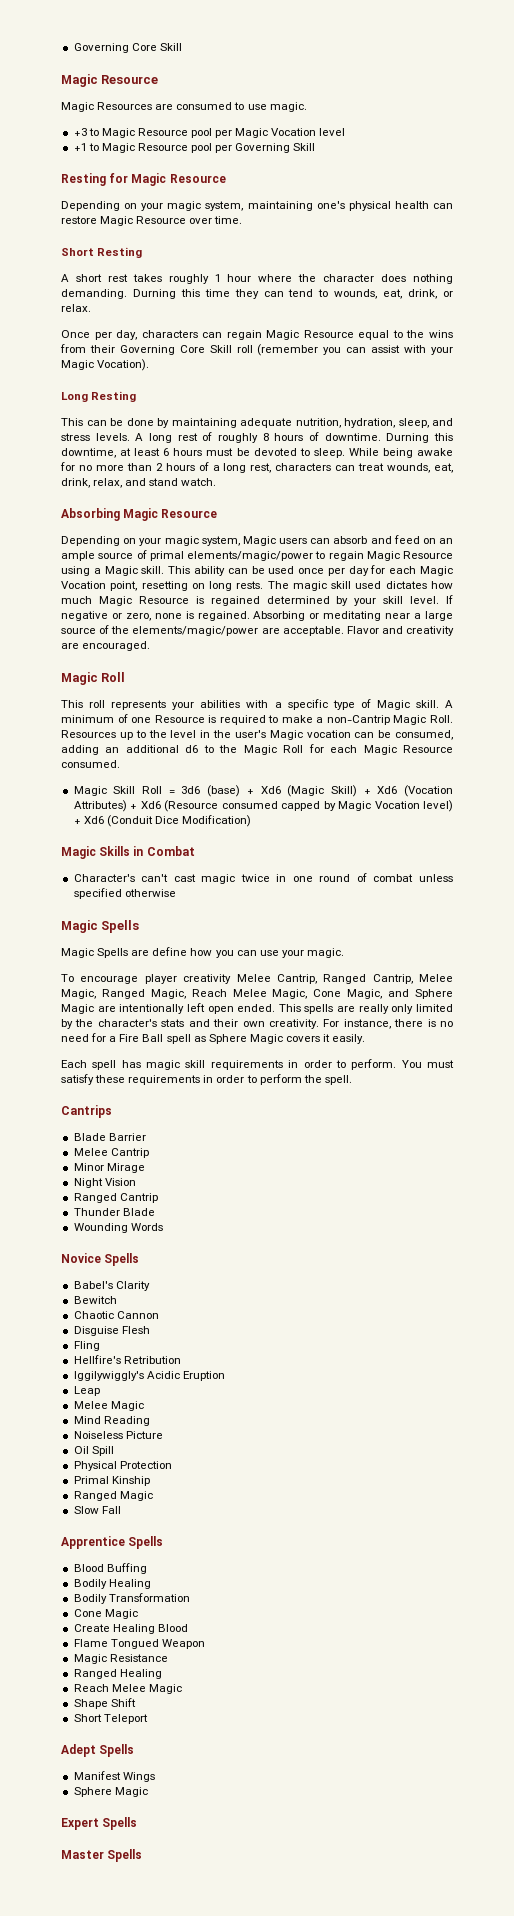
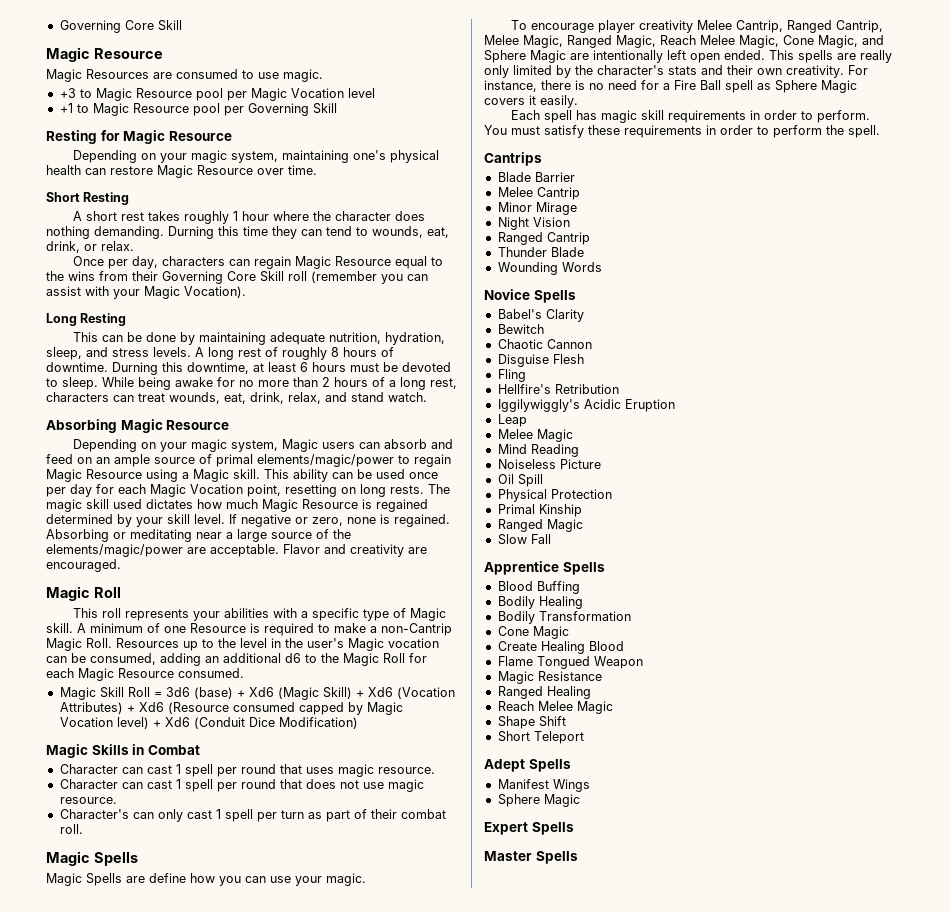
[73,873,454,884] [73,888,176,899] Character's can't cast magic twice in one round of combat unless specified otherwise -> [59,764,435,777] [59,779,424,792] [59,797,117,804] [59,809,446,822] [59,824,83,834] Character can cast 1 spell per round that uses magic resource. // Character can cast 1 spell per round that does not use magic resource. // Character's can only cast 1 spell per turn as part of their combat roll.

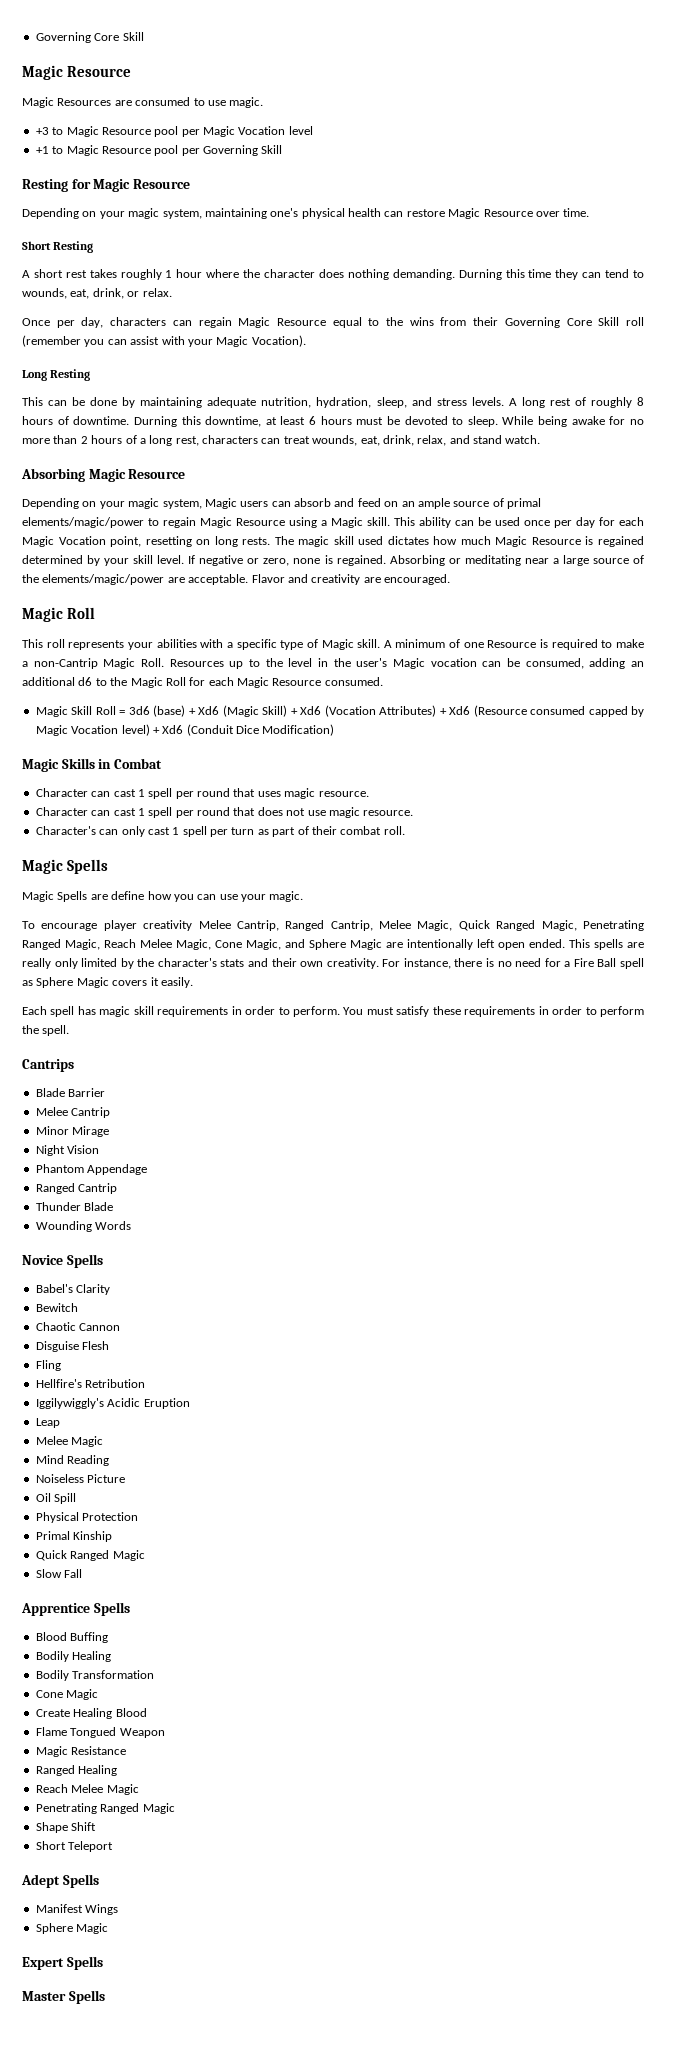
(563, 41) none -> [458,920,644,931] Quick Ranged Magic, Penetrating
(570, 222) none -> [35,1164,148,1175] // Phantom Appendage
(582, 510) none -> [35,1550,67,1561] Quick
(613, 707) none -> [35,1803,175,1814] // Penetrating Ranged Magic

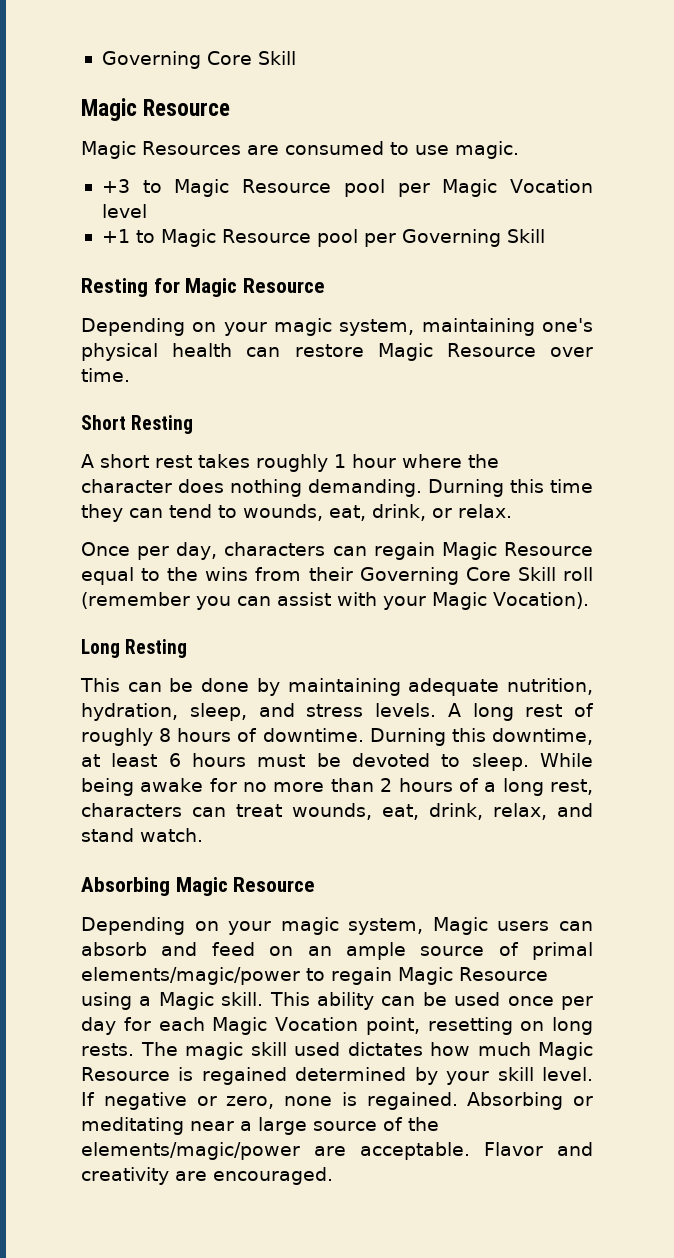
[22,607,96,622] [22,639,644,650] [22,658,644,669] [22,677,383,688] [35,705,645,717] [35,724,335,736] [22,758,162,772] [35,788,369,799] [35,807,414,818] [35,826,405,837] [22,859,109,874] [22,891,304,902] [22,920,644,931] [22,939,644,950] [22,958,644,969] [22,977,193,988] [22,1006,645,1017] [22,1025,70,1036] [22,1059,74,1072] [35,1088,106,1097] [35,1107,111,1118] [35,1126,110,1137] [35,1145,100,1156] [35,1164,148,1175] [35,1183,118,1194] [35,1202,114,1211] [35,1221,132,1232] [22,1254,103,1268] [35,1284,111,1295] [35,1303,78,1312] [35,1322,121,1331] [35,1341,110,1352] [35,1360,61,1371] [35,1379,146,1388] [35,1398,190,1409] [35,1418,60,1428] [35,1436,104,1447] [35,1455,110,1466] [35,1474,126,1483] [35,1493,77,1504] [35,1512,139,1523] [35,1531,113,1542] [35,1550,145,1561] [35,1569,83,1578] [21,1602,130,1616] [35,1632,109,1643] [35,1651,112,1662] [35,1670,155,1681] [35,1689,99,1700] [35,1708,147,1719] [35,1727,165,1738] [35,1746,127,1757] [35,1765,118,1776] [35,1784,139,1795] [35,1803,175,1814] [35,1822,97,1833] [35,1841,114,1852] [21,1874,99,1888] [35,1904,119,1915] [35,1923,109,1934] [22,1956,103,1970] [22,1990,105,2004] // Magic Roll // This roll represents your abilities with a specific type of Magic skill. A minimum of one Resource is required to make a non-Cantrip Magic Roll. Resources up to the level in the user's Magic vocation can be consumed, adding an additional d6 to the Magic Roll for each Magic Resource consumed. // Magic Skill Roll = 3d6 (base) + Xd6 (Magic Skill) + Xd6 (Vocation Attributes) + Xd6 (Resource consumed capped by Magic Vocation level) + Xd6 (Conduit Dice Modification) // Magic Skills in Combat // Character can cast 1 spell per round that uses magic resource. // Character can cast 1 spell per round that does not use magic resource. // Character's can only cast 1 spell per turn as part of their combat roll. // Magic Spells // Magic Spells are define how you can use your magic. // To encourage player creativity Melee Cantrip, Ranged Cantrip, Melee Magic, Quick Ranged Magic, Penetrating Ranged Magic, Reach Melee Magic, Cone Magic, and Sphere Magic are intentionally left open ended. This spells are really only limited by the character's stats and their own creativity. For instance, there is no need for a Fire Ball spell as Sphere Magic covers it easily. // Each spell has magic skill requirements in order to perform. You must satisfy these requirements in order to perform the spell. // Cantrips // Blade Barrier // Melee Cantrip // Minor Mirage // Night Vision // Phantom Appendage // Ranged Cantrip // Thunder Blade // Wounding Words // Novice Spells // Babel's Clarity // Bewitch // Chaotic Cannon // Disguise Flesh // Fling // Hellfire's Retribution // Iggilywiggly's Acidic Eruption // Leap // Melee Magic // Mind Reading // Noiseless Picture // Oil Spill // Physical Protection // Primal Kinship // Quick Ranged Magic // Slow Fall // Apprentice Spells // Blood Buffing // Bodily Healing // Bodily Transformation // Cone Magic // Create Healing Blood // Flame Tongued Weapon // Magic Resistance // Ranged Healing // Reach Melee Magic // Penetrating Ranged Magic // Shape Shift // Short Teleport // Adept Spells // Manifest Wings // Sphere Magic // Expert Spells // Master Spells -> (333, 1176) none

